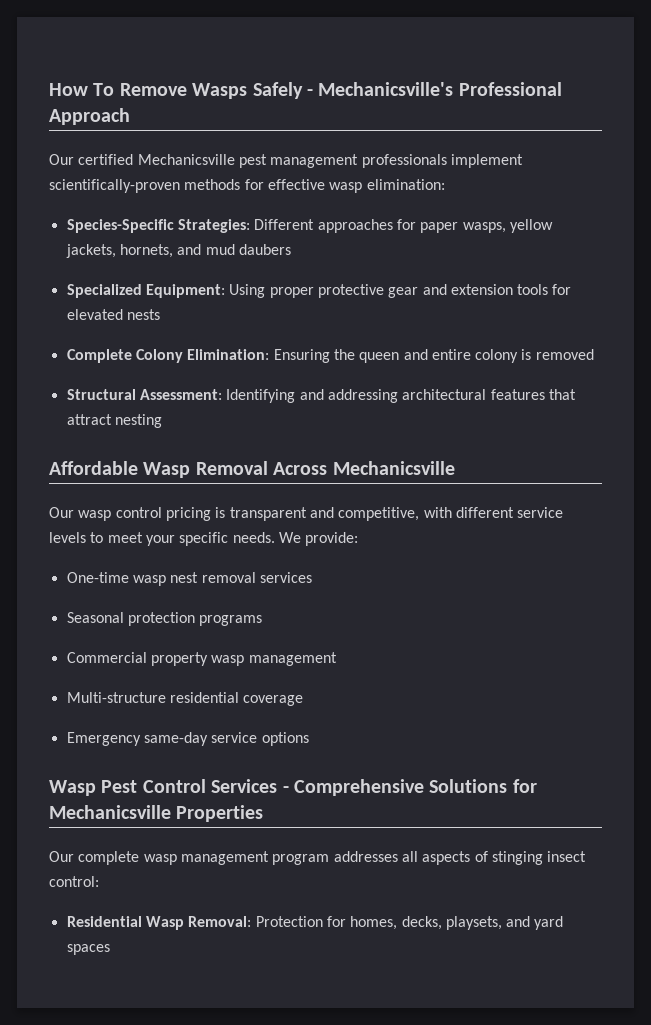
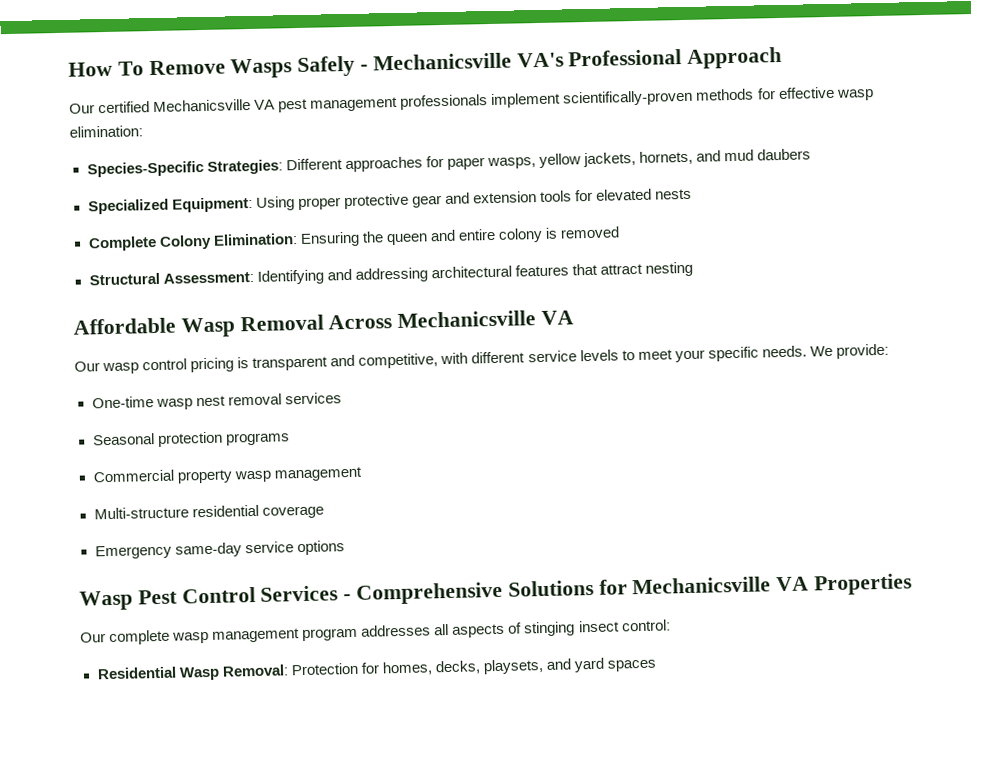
[318,82,454,96] Mechanicsville's -> [372,52,564,71] Mechanicsville VA's
(235, 159) none -> [254,99,276,110] VA
(455, 468) none -> [541,310,575,325] VA
(171, 812) none -> [776,576,810,592] VA

